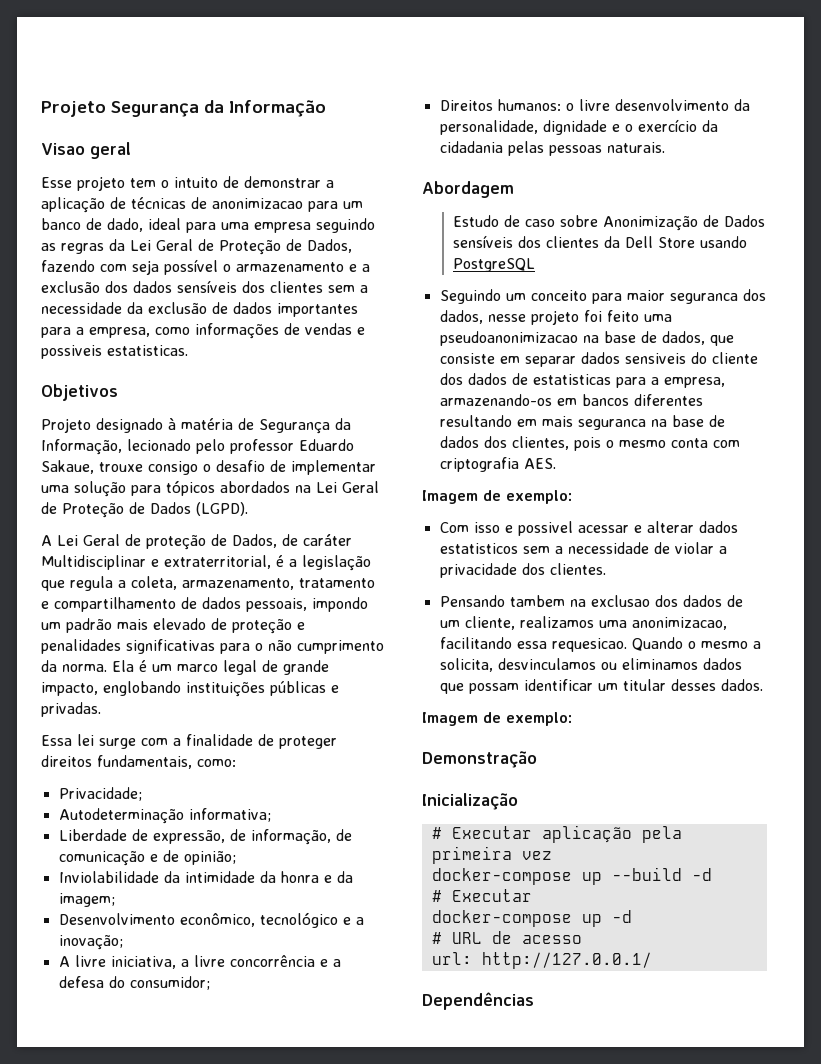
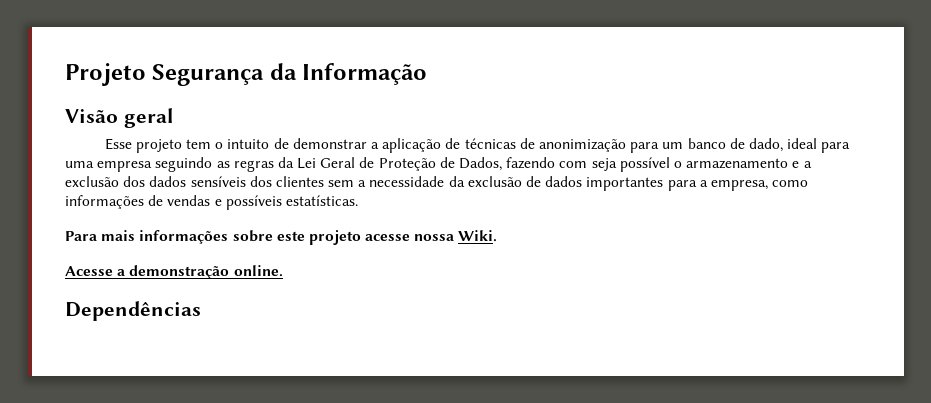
[41,143,85,155] Visao -> [65,109,118,123] Visão
[212,198,303,209] anonimizacao -> [538,138,626,152] anonimização
[41,345,188,359] [41,384,118,401] [41,418,351,434] [41,439,354,455] [41,460,376,475] [41,480,379,497] [41,502,248,518] [41,534,352,550] [41,555,371,571] [41,576,375,591] [41,597,368,612] [41,618,305,634] [41,639,384,654] [41,660,329,675] [41,681,339,697] [41,702,101,717] [41,734,337,749] [41,755,236,769] [58,787,142,801] [58,808,271,824] [58,829,352,845] [58,850,236,866] [58,871,353,883] [58,893,115,907] [58,912,364,928] [58,935,123,950] [58,955,341,969] [58,976,210,990] [439,99,750,111] [439,119,718,135] [439,141,665,156] [422,181,514,198] [452,215,765,231] [452,235,747,248] [452,258,535,272] [439,289,766,304] [439,310,672,325] [439,331,734,346] [439,352,758,367] [439,373,725,388] [439,394,703,406] [439,415,725,430] [439,436,740,451] [439,457,556,472] [422,490,572,504] [439,521,738,536] [439,542,727,554] [439,563,606,578] [439,595,743,607] [439,616,727,630] [439,637,761,652] [439,658,742,672] [439,679,763,694] [422,712,572,726] [422,751,537,768] [422,793,518,810] [431,825,682,843] [431,846,552,864] [431,867,712,885] [431,889,532,902] [431,910,632,927] [431,931,582,944] [431,952,652,969] possiveis estatisticas. // Objetivos // Projeto designado à matéria de Segurança da Informação, lecionado pelo professor Eduardo Sakaue, trouxe consigo o desafio de implementar uma solução para tópicos abordados na Lei Geral de Proteção de Dados (LGPD). // A Lei Geral de proteção de Dados, de caráter Multidisciplinar e extraterritorial, é a legislação que regula a coleta, armazenamento, tratamento e compartilhamento de dados pessoais, impondo um padrão mais elevado de proteção e penalidades significativas para o não cumprimento da norma. Ela é um marco legal de grande impacto, englobando instituições públicas e privadas. // Essa lei surge com a finalidade de proteger direitos fundamentais, como: // Privacidade; // Autodeterminação informativa; // Liberdade de expressão, de informação, de comunicação e de opinião; // Inviolabilidade da intimidade da honra e da imagem; // Desenvolvimento econômico, tecnológico e a inovação; // A livre iniciativa, a livre concorrência e a defesa do consumidor; // Direitos humanos: o livre desenvolvimento da personalidade, dignidade e o exercício da cidadania pelas pessoas naturais. // Abordagem // Estudo de caso sobre Anonimização de Dados sensíveis dos clientes da Dell Store usando PostgreSQL // Seguindo um conceito para maior seguranca dos dados, nesse projeto foi feito uma pseudoanonimizacao na base de dados, que consiste em separar dados sensiveis do cliente dos dados de estatisticas para a empresa, armazenando-os em bancos diferentes resultando em mais seguranca na base de dados dos clientes, pois o mesmo conta com criptografia AES. // Imagem de exemplo: // Com isso e possivel acessar e alterar dados estatisticos sem a necessidade de violar a privacidade dos clientes. // Pensando tambem na exclusao dos dados de um cliente, realizamos uma anonimizacao, facilitando essa requesicao. Quando o mesmo a solicita, desvinculamos ou eliminamos dados que possam identificar um titular desses dados. // Imagem de exemplo: // Demonstração // Inicialização // # Executar aplicação pela primeira vez // docker-compose up --build -d // # Executar // docker-compose up -d // # URL de acesso // url: http://127.0.0.1/ -> [225,195,358,210] [65,230,498,245] [65,265,283,279] possíveis estatísticas. // Para mais informações sobre este projeto acesse nossa Wiki. // Acesse a demonstração online.

